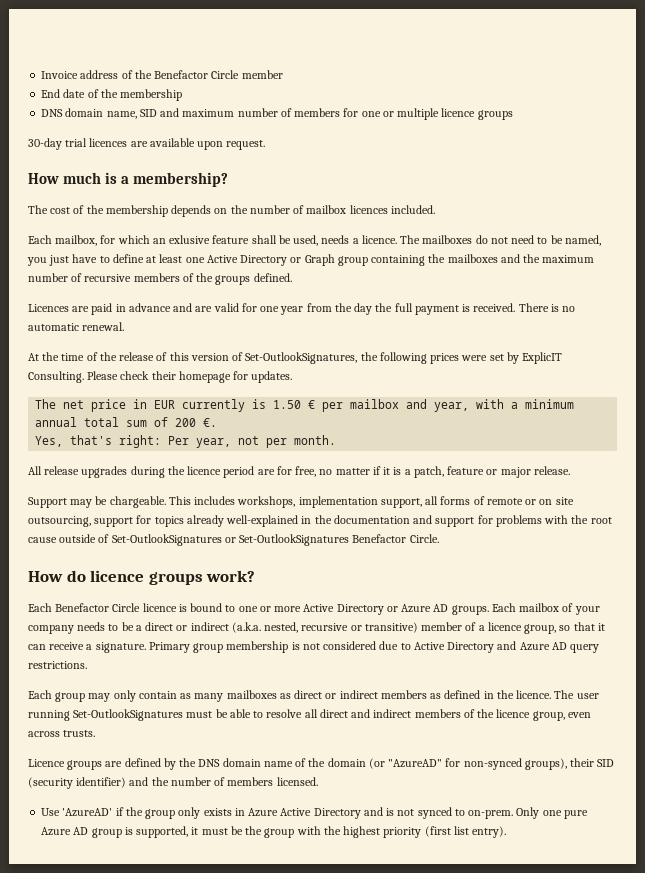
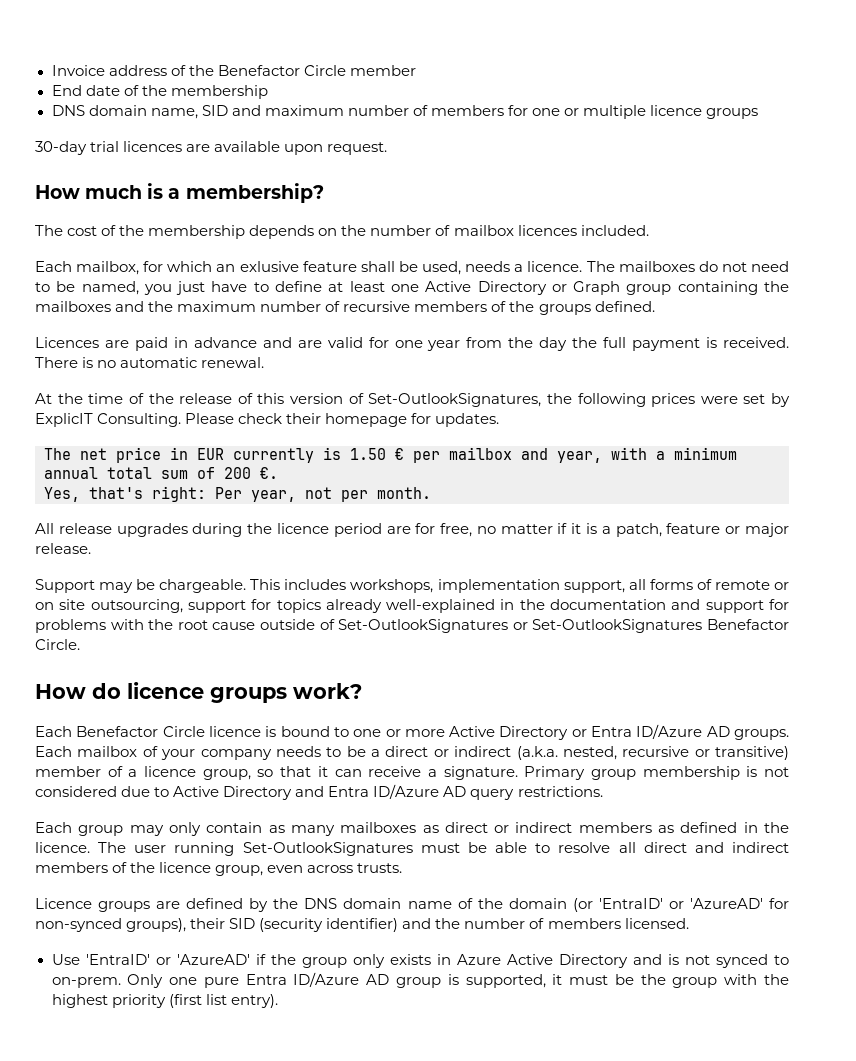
[401,604,432,613] Azure -> [591,724,703,739] Entra ID/Azure
[519,642,550,651] Azure -> [328,784,440,799] Entra ID/Azure
[388,759,443,768] "AzureAD" -> [598,898,763,909] 'EntraID' or 'AzureAD'
(61, 812) none -> [85,954,171,965] 'EntraID' or
[41,827,72,836] Azure -> [245,972,360,987] Entra ID/Azure

